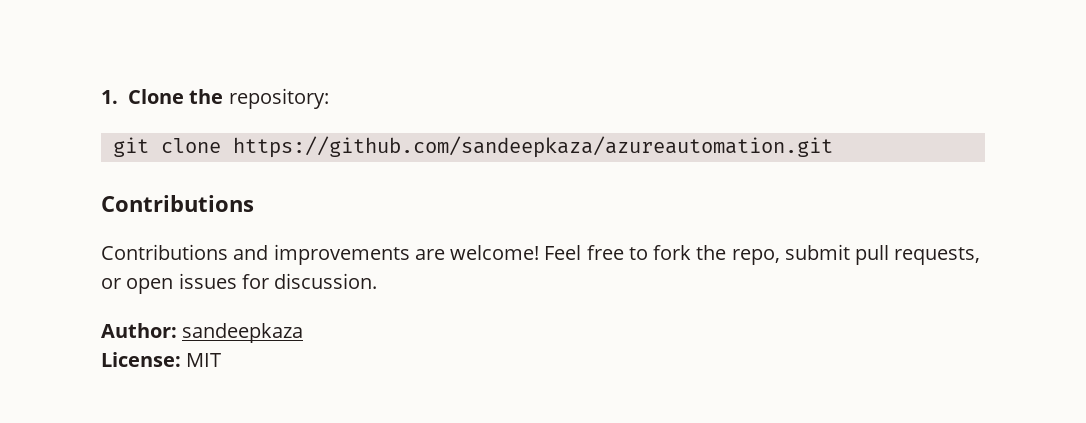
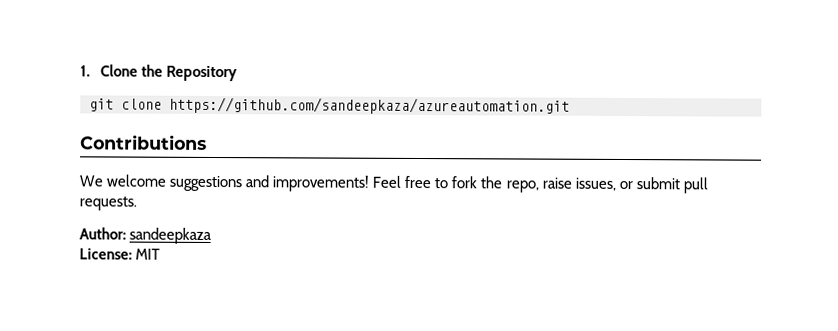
[228,88,329,109] repository: -> [166,65,239,82] Repository
[101,244,540,265] Contributions and improvements are welcome! -> [79,174,370,192] We welcome suggestions and improvements!
[784,244,981,265] [101,273,378,294] submit pull requests, or open issues for discussion. -> [541,177,708,194] [79,196,137,211] raise issues, or submit pull requests.

